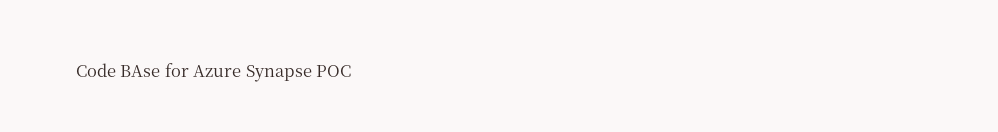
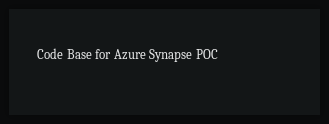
[120,65,161,77] BAse -> [66,49,92,59] Base

